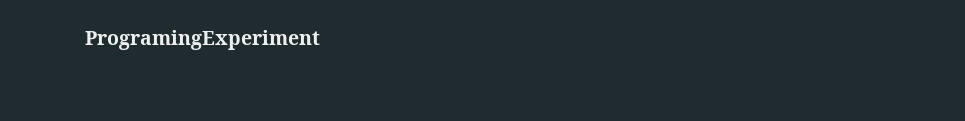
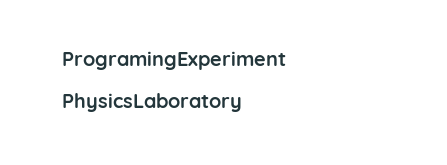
(320, 40) none -> [62,93,242,112] // PhysicsLaboratory

